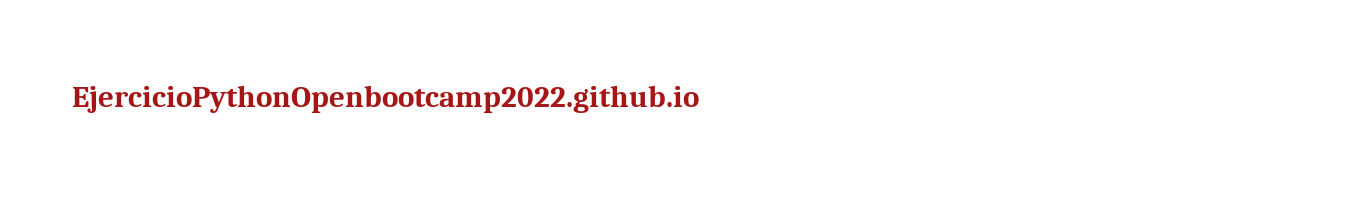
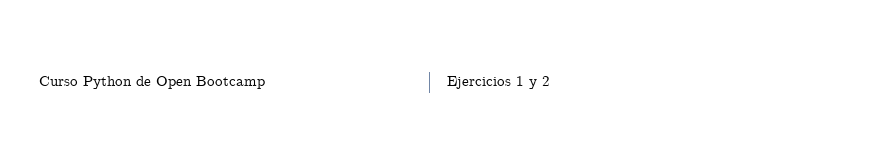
[72,85,699,113] EjercicioPythonOpenbootcamp2022.github.io -> [39,76,265,89] [447,76,550,89] Curso Python de Open Bootcamp // Ejercicios 1 y 2

